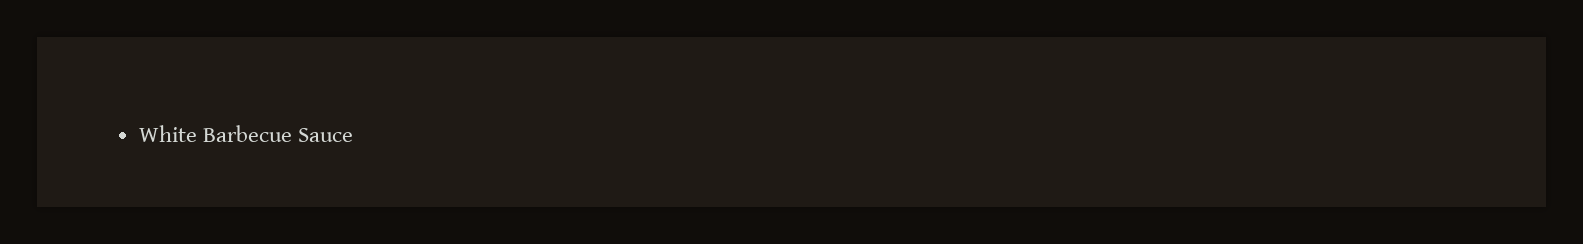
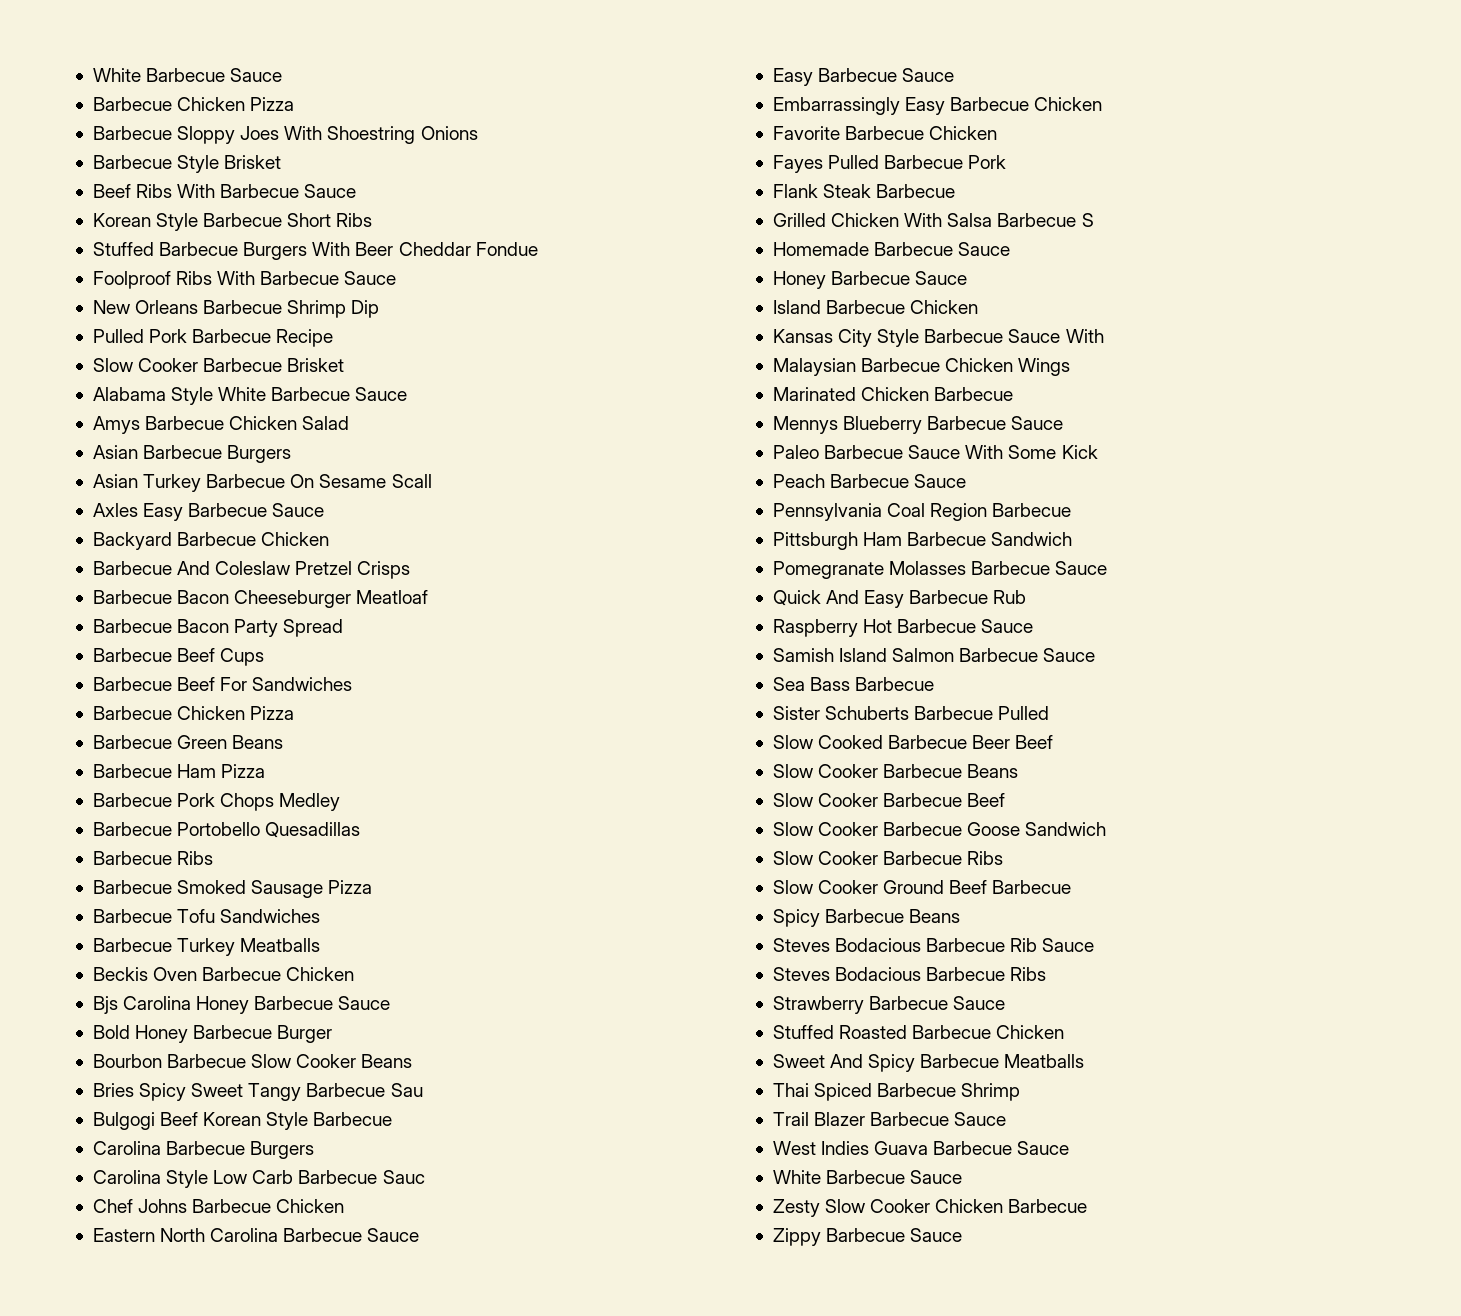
[138,125,353,142] White Barbecue Sauce -> [92,68,283,82] [92,97,295,111] [92,126,478,144] [92,155,282,173] [92,184,357,198] [92,213,373,231] [92,242,538,260] [92,271,397,289] [92,300,380,318] [92,329,334,347] [92,358,345,372] [92,387,408,405] [92,416,350,434] [92,445,292,463] [92,474,432,492] [92,503,325,521] [92,532,330,550] [92,561,411,579] [92,590,429,608] [92,619,344,637] [92,648,265,666] [92,677,353,691] [92,706,295,720] [92,735,284,749] [92,764,266,778] [92,793,341,811] [92,822,361,838] [92,851,214,865] [92,880,373,898] [92,909,321,923] [92,938,321,956] [92,967,355,981] [92,996,391,1014] [92,1025,333,1043] [92,1054,413,1068] [92,1083,423,1101] [92,1112,393,1130] [92,1141,315,1159] [92,1170,425,1188] [92,1199,345,1213] [92,1228,420,1242] [772,68,955,86] [772,97,1103,115] [772,126,998,140] [772,155,1007,173] [772,184,956,198] [772,213,1094,227] [772,242,1011,256] [772,271,968,289] [772,300,979,314] [772,329,1104,347] [772,358,1071,376] [772,387,1014,401] [772,416,1064,434] [772,445,1098,459] [772,474,967,488] [772,503,1072,521] [772,532,1073,550] [772,561,1108,579] [772,590,1027,608] [772,619,1034,637] [772,648,1096,662] [772,677,935,691] [772,706,1050,720] [772,735,1054,749] [772,764,1019,778] [772,793,1006,807] [772,822,1107,836] [772,851,1004,865] [772,880,1072,894] [772,909,961,927] [772,938,1095,952] [772,967,1047,981] [772,996,1006,1014] [772,1025,1065,1039] [772,1054,1085,1072] [772,1083,1021,1101] [772,1112,1007,1126] [772,1141,1070,1155] [772,1170,963,1184] [772,1199,1088,1217] [772,1228,963,1246] White Barbecue Sauce // Barbecue Chicken Pizza // Barbecue Sloppy Joes With Shoestring Onions // Barbecue Style Brisket // Beef Ribs With Barbecue Sauce // Korean Style Barbecue Short Ribs // Stuffed Barbecue Burgers With Beer Cheddar Fondue // Foolproof Ribs With Barbecue Sauce // New Orleans Barbecue Shrimp Dip // Pulled Pork Barbecue Recipe // Slow Cooker Barbecue Brisket // Alabama Style White Barbecue Sauce // Amys Barbecue Chicken Salad // Asian Barbecue Burgers // Asian Turkey Barbecue On Sesame Scall // Axles Easy Barbecue Sauce // Backyard Barbecue Chicken // Barbecue And Coleslaw Pretzel Crisps // Barbecue Bacon Cheeseburger Meatloaf // Barbecue Bacon Party Spread // Barbecue Beef Cups // Barbecue Beef For Sandwiches // Barbecue Chicken Pizza // Barbecue Green Beans // Barbecue Ham Pizza // Barbecue Pork Chops Medley // Barbecue Portobello Quesadillas // Barbecue Ribs // Barbecue Smoked Sausage Pizza // Barbecue Tofu Sandwiches // Barbecue Turkey Meatballs // Beckis Oven Barbecue Chicken // Bjs Carolina Honey Barbecue Sauce // Bold Honey Barbecue Burger // Bourbon Barbecue Slow Cooker Beans // Bries Spicy Sweet Tangy Barbecue Sau // Bulgogi Beef Korean Style Barbecue // Carolina Barbecue Burgers // Carolina Style Low Carb Barbecue Sauc // Chef Johns Barbecue Chicken // Eastern North Carolina Barbecue Sauce // Easy Barbecue Sauce // Embarrassingly Easy Barbecue Chicken // Favorite Barbecue Chicken // Fayes Pulled Barbecue Pork // Flank Steak Barbecue // Grilled Chicken With Salsa Barbecue S // Homemade Barbecue Sauce // Honey Barbecue Sauce // Island Barbecue Chicken // Kansas City Style Barbecue Sauce With // Malaysian Barbecue Chicken Wings // Marinated Chicken Barbecue // Mennys Blueberry Barbecue Sauce // Paleo Barbecue Sauce With Some Kick // Peach Barbecue Sauce // Pennsylvania Coal Region Barbecue // Pittsburgh Ham Barbecue Sandwich // Pomegranate Molasses Barbecue Sauce // Quick And Easy Barbecue Rub // Raspberry Hot Barbecue Sauce // Samish Island Salmon Barbecue Sauce // Sea Bass Barbecue // Sister Schuberts Barbecue Pulled // Slow Cooked Barbecue Beer Beef // Slow Cooker Barbecue Beans // Slow Cooker Barbecue Beef // Slow Cooker Barbecue Goose Sandwich // Slow Cooker Barbecue Ribs // Slow Cooker Ground Beef Barbecue // Spicy Barbecue Beans // Steves Bodacious Barbecue Rib Sauce // Steves Bodacious Barbecue Ribs // Strawberry Barbecue Sauce // Stuffed Roasted Barbecue Chicken // Sweet And Spicy Barbecue Meatballs // Thai Spiced Barbecue Shrimp // Trail Blazer Barbecue Sauce // West Indies Guava Barbecue Sauce // White Barbecue Sauce // Zesty Slow Cooker Chicken Barbecue // Zippy Barbecue Sauce

